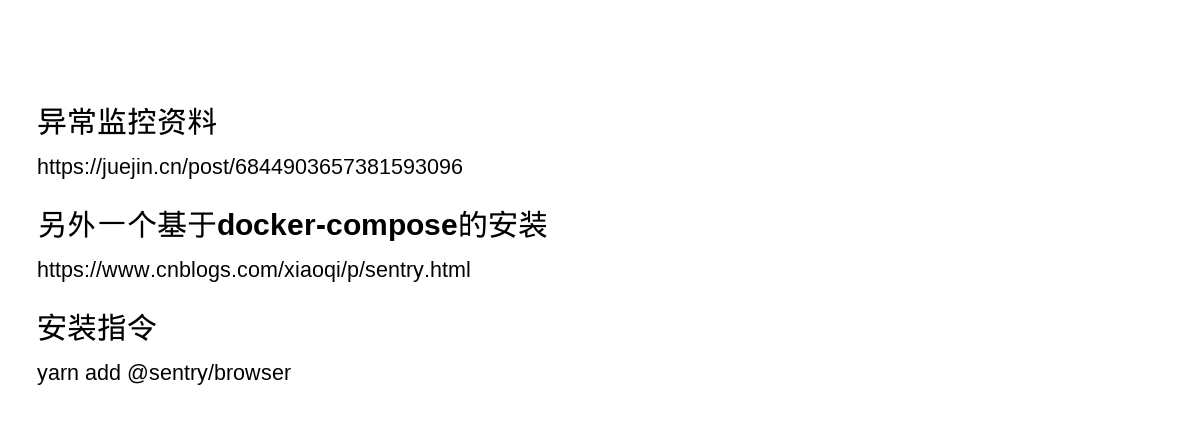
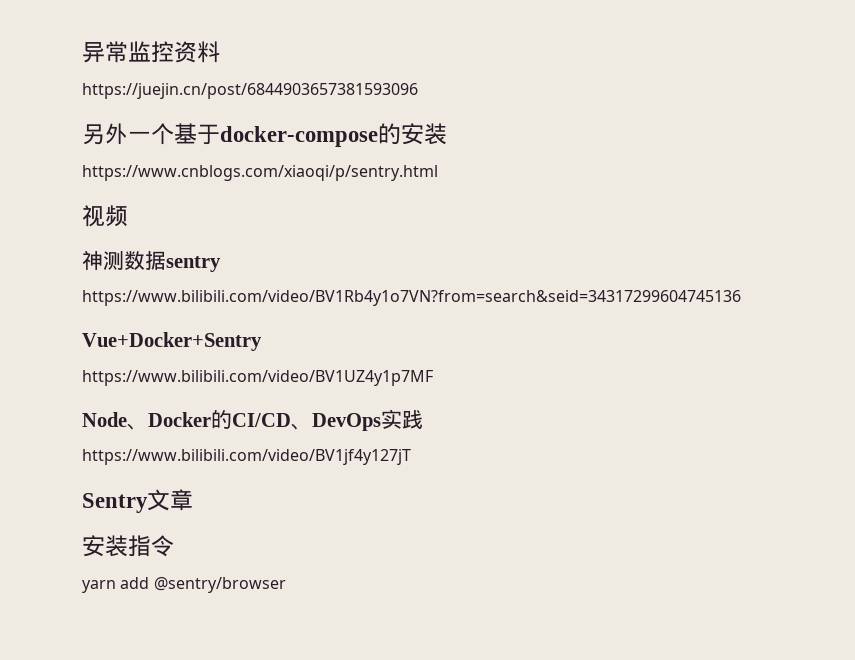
(471, 271) none -> [82,205,128,227] [82,250,221,272] [82,290,741,306] [82,332,262,351] [82,370,433,386] [82,409,423,431] [82,449,411,465] [82,489,193,513] // 视频 // 神测数据sentry // https://www.bilibili.com/video/BV1Rb4y1o7VN?from=search&seid=34317299604745136 // Vue+Docker+Sentry // https://www.bilibili.com/video/BV1UZ4y1p7MF // Node、Docker的CI/CD、DevOps实践 // https://www.bilibili.com/video/BV1jf4y127jT // Sentry文章

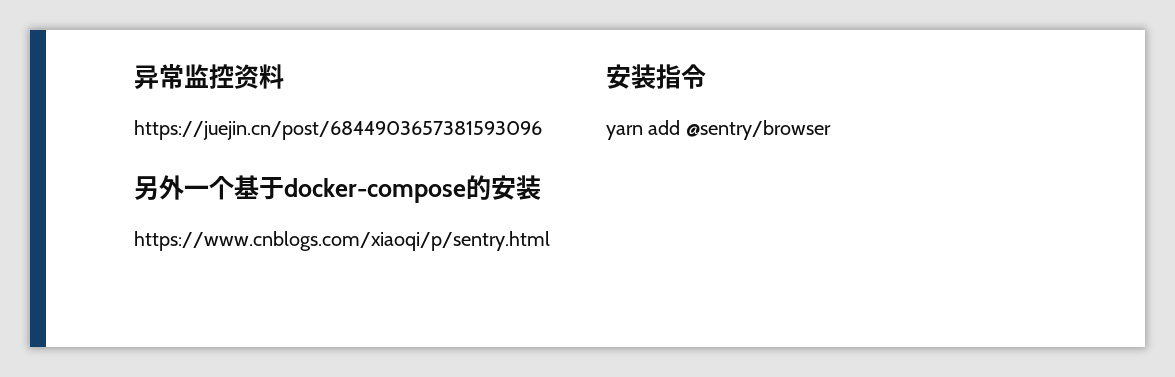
[82,205,128,227] [82,250,221,272] [82,290,741,306] [82,332,262,351] [82,370,433,386] [82,409,423,431] [82,449,411,465] [82,489,193,513] // 视频 // 神测数据sentry // https://www.bilibili.com/video/BV1Rb4y1o7VN?from=search&seid=34317299604745136 // Vue+Docker+Sentry // https://www.bilibili.com/video/BV1UZ4y1p7MF // Node、Docker的CI/CD、DevOps实践 // https://www.bilibili.com/video/BV1jf4y127jT // Sentry文章 -> (550, 241) none

